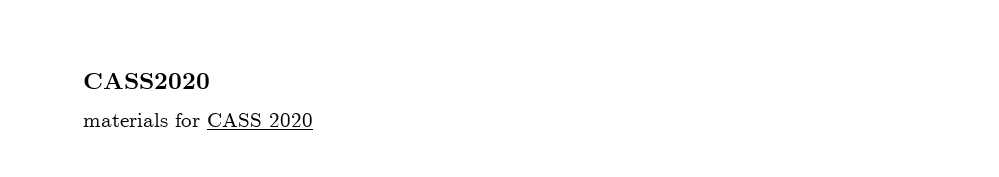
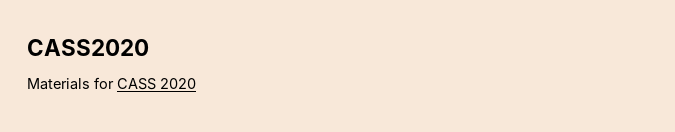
[83,113,168,127] materials -> [27,78,90,90] Materials

